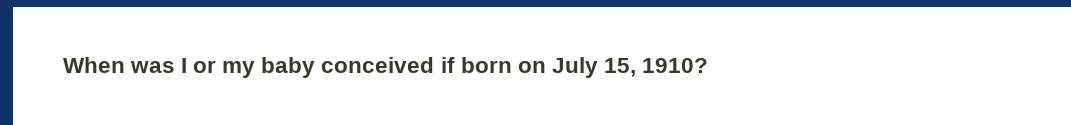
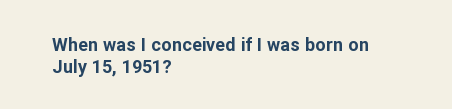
[193,57,455,78] or my baby conceived if -> [151,37,300,51] conceived if I was
[641,58,708,73] 1910? -> [122,60,172,73] 1951?

